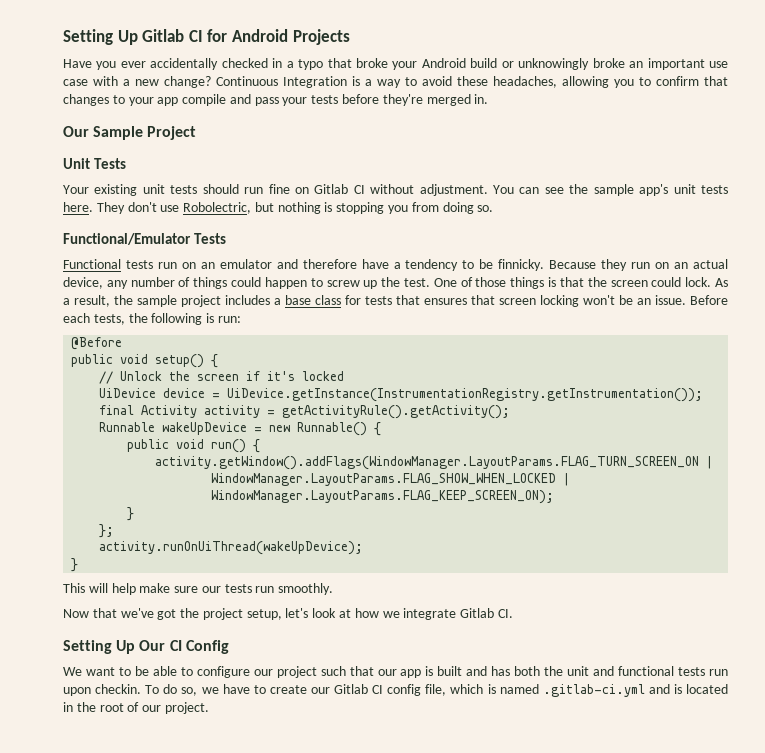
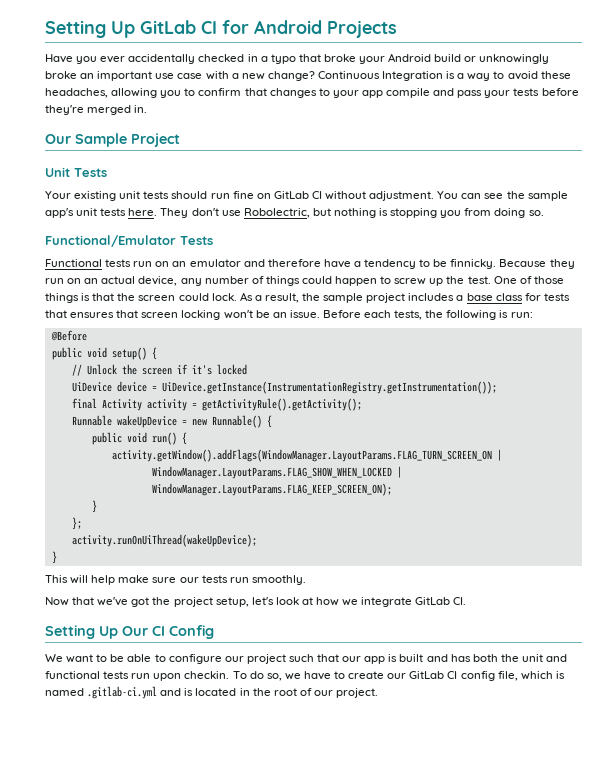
[63,29,185,45] Setting Up Gitlab -> [45,20,196,38] Setting Up GitLab
[314,184,349,194] Gitlab -> [273,191,309,199] GitLab
[460,608,495,618] Gitlab -> [415,597,451,605] GitLab
[334,684,368,694] Gitlab -> [409,671,445,679] GitLab

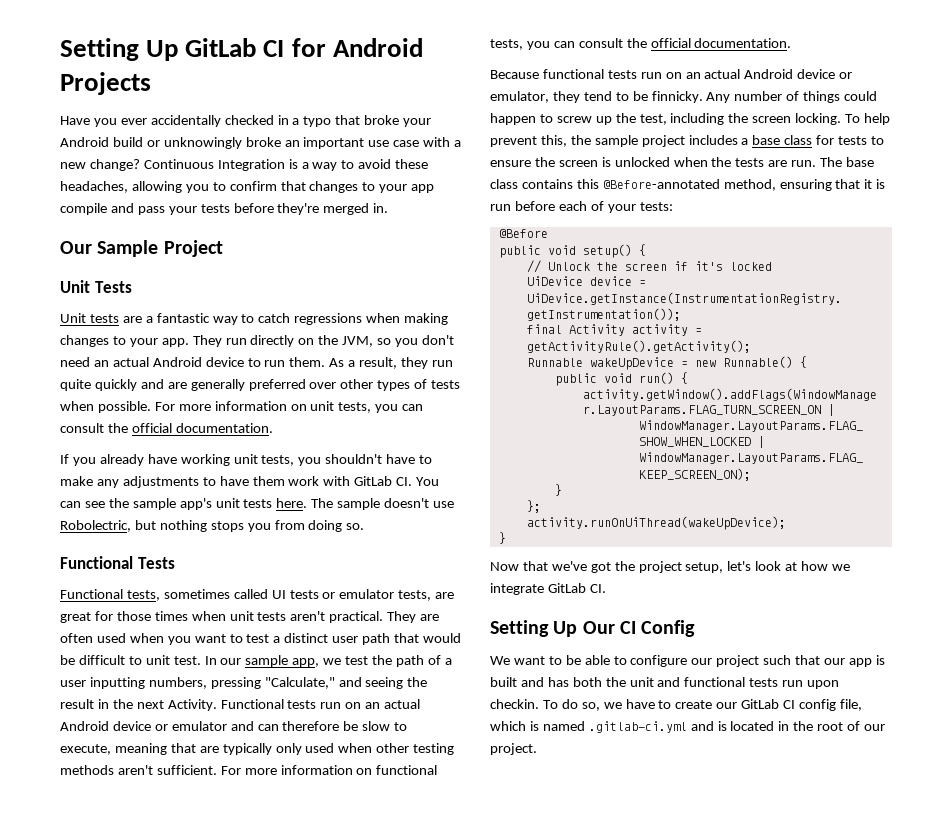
[45,191,435,201] Your existing unit tests should run fine on GitLab CI without adjustment. -> [60,313,449,325] [60,335,454,347] [60,357,453,369] [60,379,461,391] [60,401,424,413] [60,423,273,433] [60,454,433,466] [60,476,413,488] Unit tests are a fantastic way to catch regressions when making changes to your app. They run directly on the JVM, so you don't need an actual Android device to run them. As a result, they run quite quickly and are generally preferred over other types of tests when possible. For more information on unit tests, you can consult the official documentation. // If you already have working unit tests, you shouldn't have to make any adjustments to have them work with GitLab CI.
[160,208,219,218] They don't -> [311,498,430,510] The sample doesn't
[379,208,438,218] is stopping -> [210,521,244,532] stops
[45,235,176,247] Functional/Emulator -> [60,556,133,569] Functional
[105,259,575,269] [45,276,202,286] tests run on an emulator and therefore have a tendency to be finnicky. Because they run on an actual device, any -> [126,589,455,601] [60,611,440,623] [60,633,461,645] [60,655,452,667] [60,677,428,689] [60,699,421,711] [60,721,408,731] [60,743,455,755] [60,765,438,775] [490,38,792,50] [490,69,853,79] [490,91,731,103] tests, sometimes called UI tests or emulator tests, are great for those times when unit tests aren't practical. They are often used when you want to test a distinct user path that would be difficult to unit test. In our sample app, we test the path of a user inputting numbers, pressing "Calculate," and seeing the result in the next Activity. Functional tests run on an actual Android device or emulator and can therefore be slow to execute, meaning that are typically only used when other testing methods aren't sufficient. For more information on functional tests, you can consult the official documentation. // Because functional tests run on an actual Android device or emulator, they tend to be finnicky. Any
[467,276,564,284] [45,292,299,303] test. One of those things is that the screen could lock. As a result, -> [639,113,891,125] [490,135,567,147] test, including the screen locking. To help prevent this,
[45,310,533,320] that ensures that screen locking won't be an issue. Before each tests, the following is run: -> [871,136,885,145] [490,157,875,167] [490,179,886,191] [490,201,673,213] to ensure the screen is unlocked when the tests are run. The base class contains this @Before-annotated method, ensuring that it is run before each of your tests:
[45,575,306,585] // This will help make sure our tests run smoothly. -> (506, 538) none

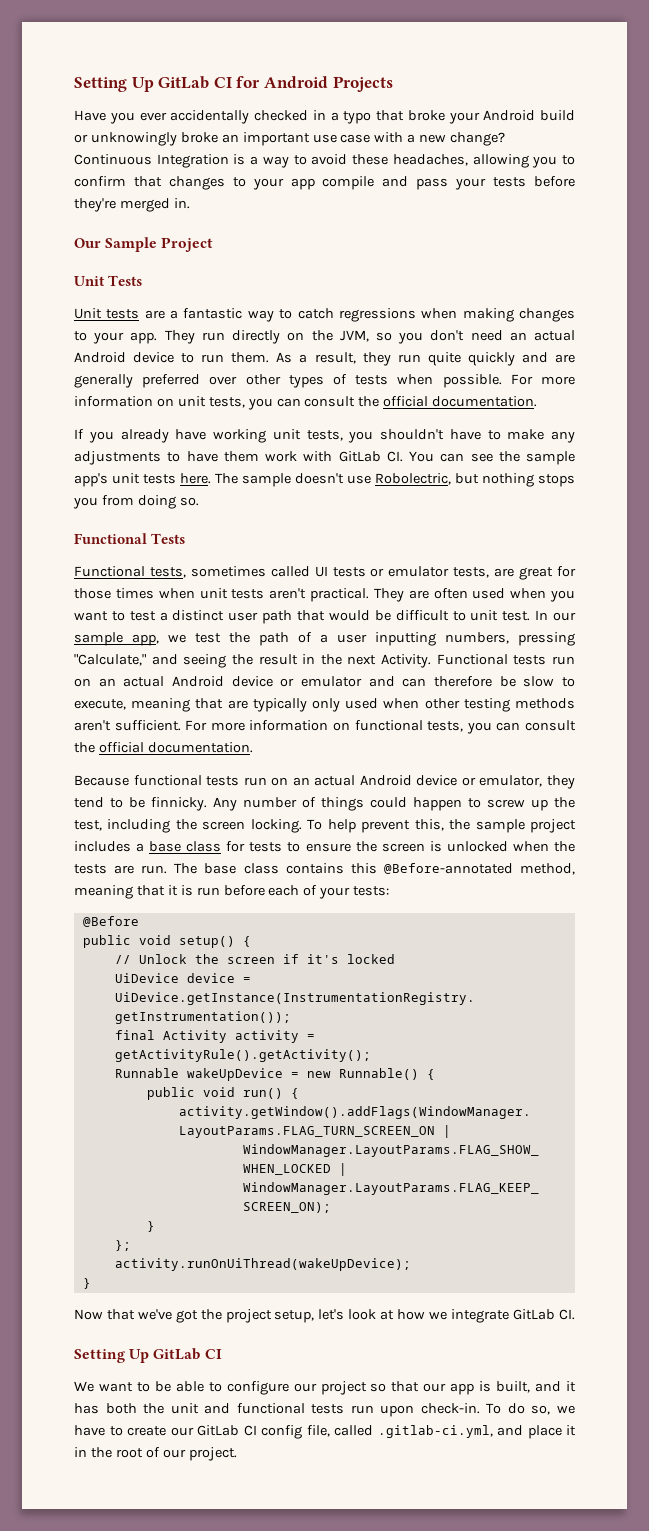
[779,179,832,191] ensuring -> [74,885,133,899] meaning
[582,620,696,637] Our CI Config -> [153,1348,222,1360] GitLab CI
[763,655,792,665] such -> [370,1383,387,1392] so
[490,677,544,687] built and -> [496,1381,576,1393] built, and it
[490,699,539,709] checkin. -> [420,1403,480,1414] check-in.
[490,721,775,733] which is named .gitlab-ci.yml and is located -> [334,1425,576,1439] called .gitlab-ci.yml, and place it

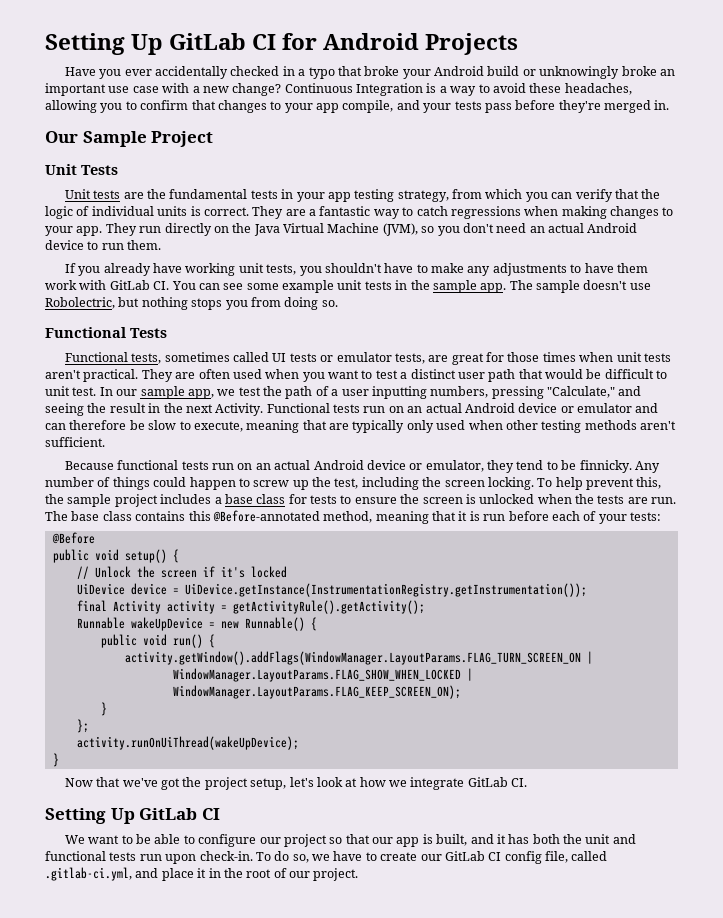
[322,176,449,190] compile and pass -> [342,100,420,113] compile, and
(527, 182) none -> [484,103,512,113] pass
(165, 314) none -> [147,189,661,202] [45,206,306,219] the fundamental tests in your app testing strategy, from which you can verify that the logic of individual units is correct. They are
[339,330,369,342] JVM, -> [253,223,418,236] Java Virtual Machine (JVM),
[276,352,575,366] [74,374,575,388] [74,396,538,410] As a result, they run quite quickly and are generally preferred over other types of tests when possible. For more information on unit tests, you can consult the official documentation. -> (162, 245) none
[498,451,575,465] [74,473,211,487] the sample app's unit tests here. -> [246,280,507,293] some example unit tests in the sample app.
[185,720,577,734] [74,742,253,753] For more information on functional tests, you can consult the official documentation. -> (105, 442) none

